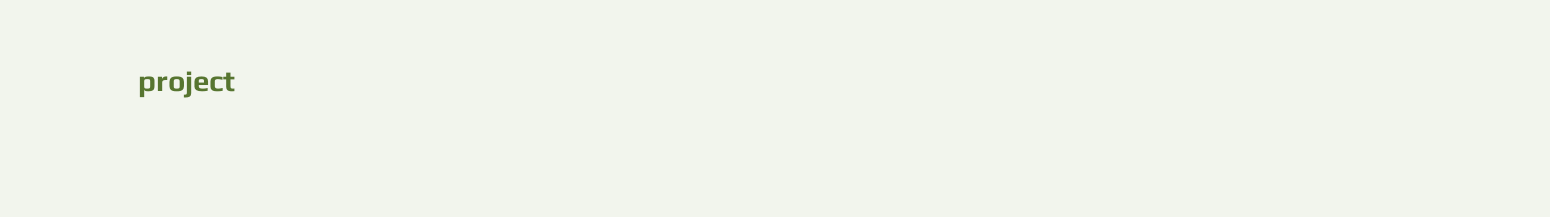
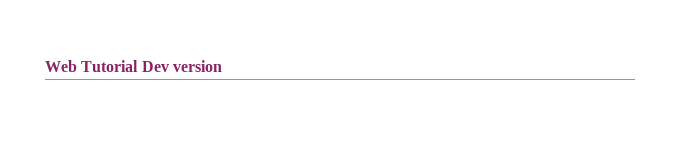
[138,71,235,98] project -> [45,60,222,72] Web Tutorial Dev version

